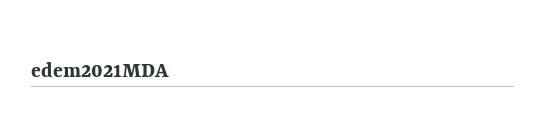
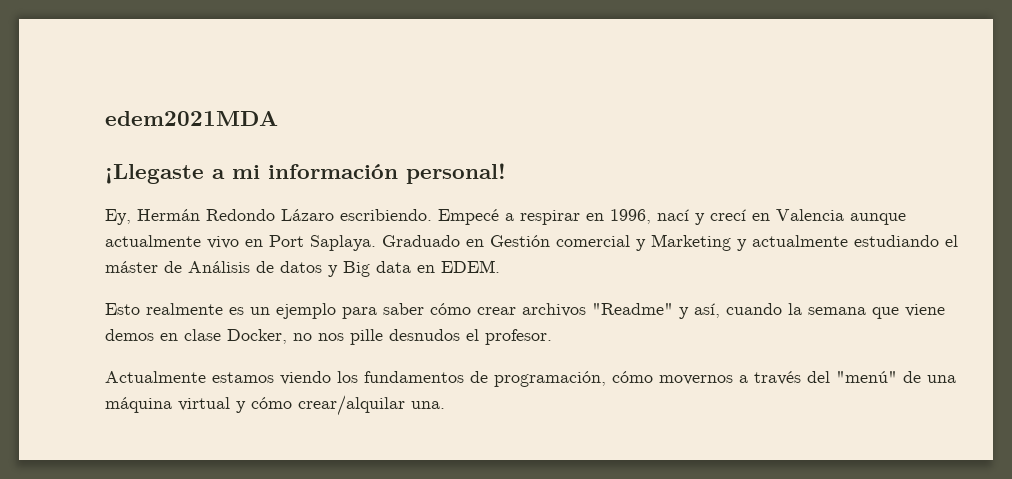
(169, 69) none -> [105,163,506,184] [105,209,906,225] [105,234,958,251] [105,260,500,277] [105,303,945,319] [105,329,552,345] [105,371,956,387] [105,395,445,416] // ¡Llegaste a mi información personal! // Ey, Hermán Redondo Lázaro escribiendo. Empecé a respirar en 1996, nací y crecí en Valencia aunque actualmente vivo en Port Saplaya. Graduado en Gestión comercial y Marketing y actualmente estudiando el máster de Análisis de datos y Big data en EDEM. // Esto realmente es un ejemplo para saber cómo crear archivos "Readme" y así, cuando la semana que viene demos en clase Docker, no nos pille desnudos el profesor. // Actualmente estamos viendo los fundamentos de programación, cómo movernos a través del "menú" de una máquina virtual y cómo crear/alquilar una.

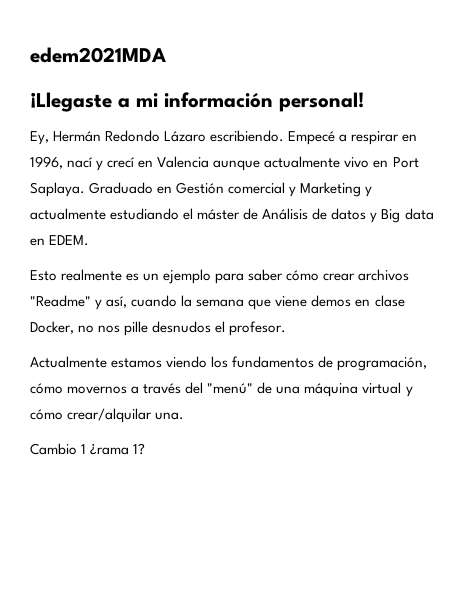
(445, 405) none -> [30,443,146,455] // Cambio 1 ¿rama 1?

